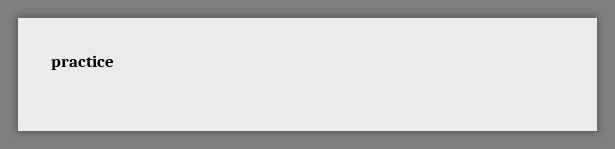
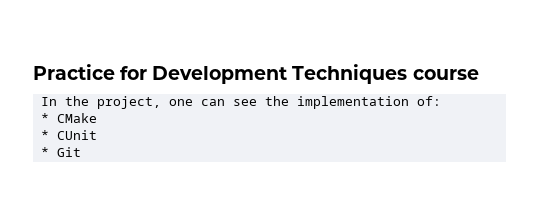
[51,55,114,70] practice -> [33,64,479,84] [41,96,442,109] [41,113,98,123] [41,130,98,140] [41,147,82,157] Practice for Development Techniques course // In the project, one can see the implementation of: // * CMake // * CUnit // * Git

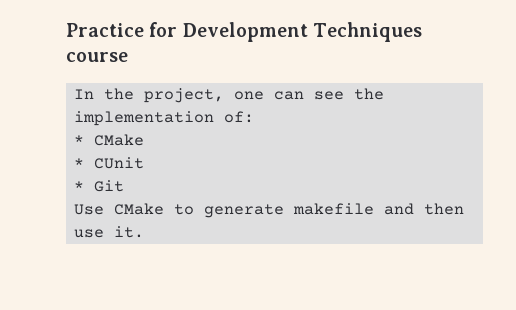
(82, 152) none -> [74,203,465,218] [74,226,145,238] // Use CMake to generate makefile and then use it.

